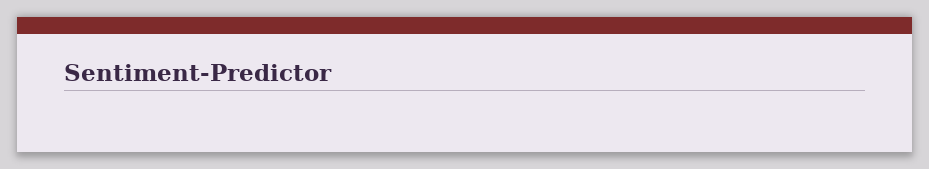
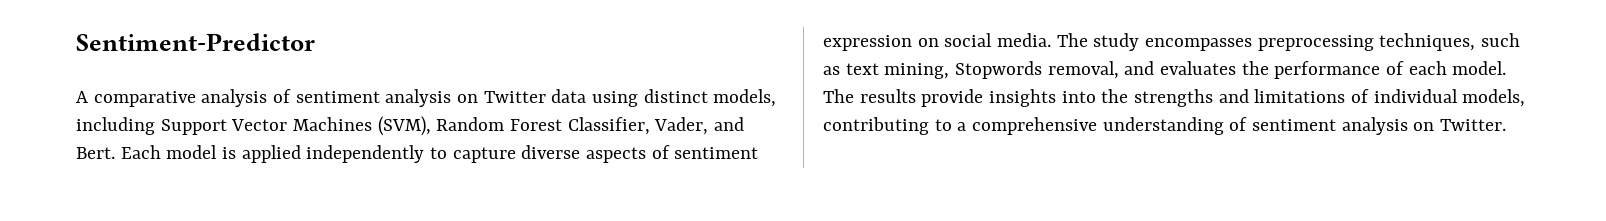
(332, 72) none -> [76,89,777,107] [76,116,745,136] [76,145,759,163] [823,33,1521,51] [823,61,1507,79] [823,89,1526,107] [823,117,1507,135] // A comparative analysis of sentiment analysis on Twitter data using distinct models, including Support Vector Machines (SVM), Random Forest Classifier, Vader, and Bert. Each model is applied independently to capture diverse aspects of sentiment expression on social media. The study encompasses preprocessing techniques, such as text mining, Stopwords removal, and evaluates the performance of each model. The results provide insights into the strengths and limitations of individual models, contributing to a comprehensive understanding of sentiment analysis on Twitter.

